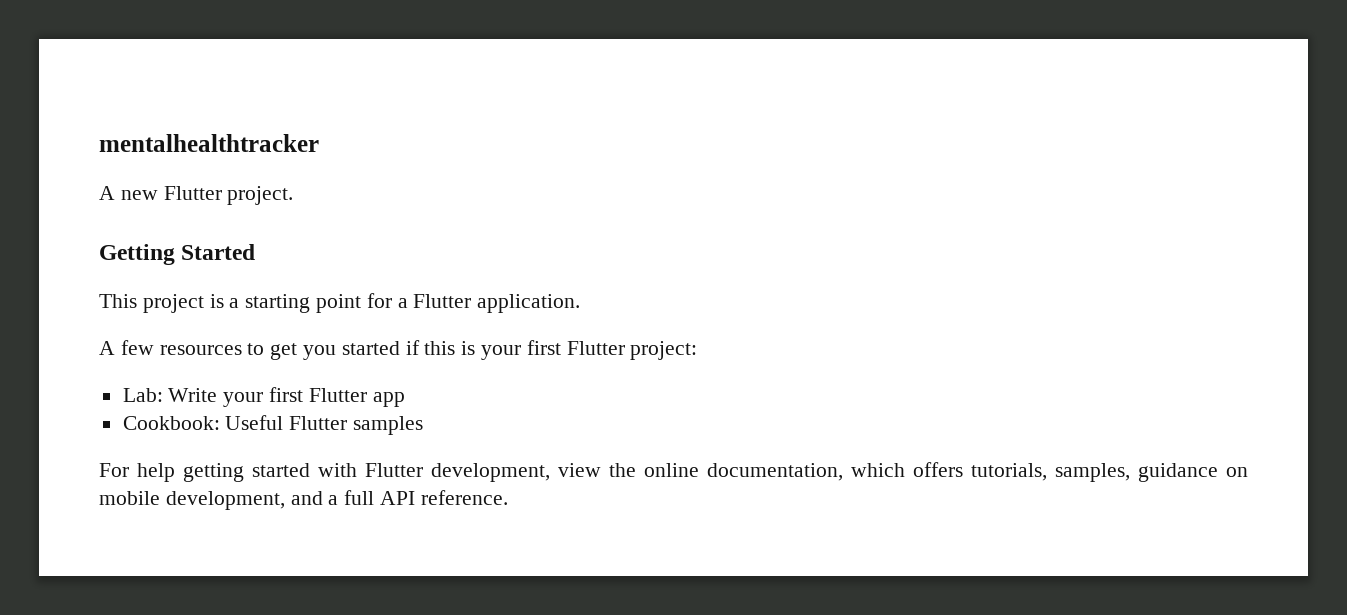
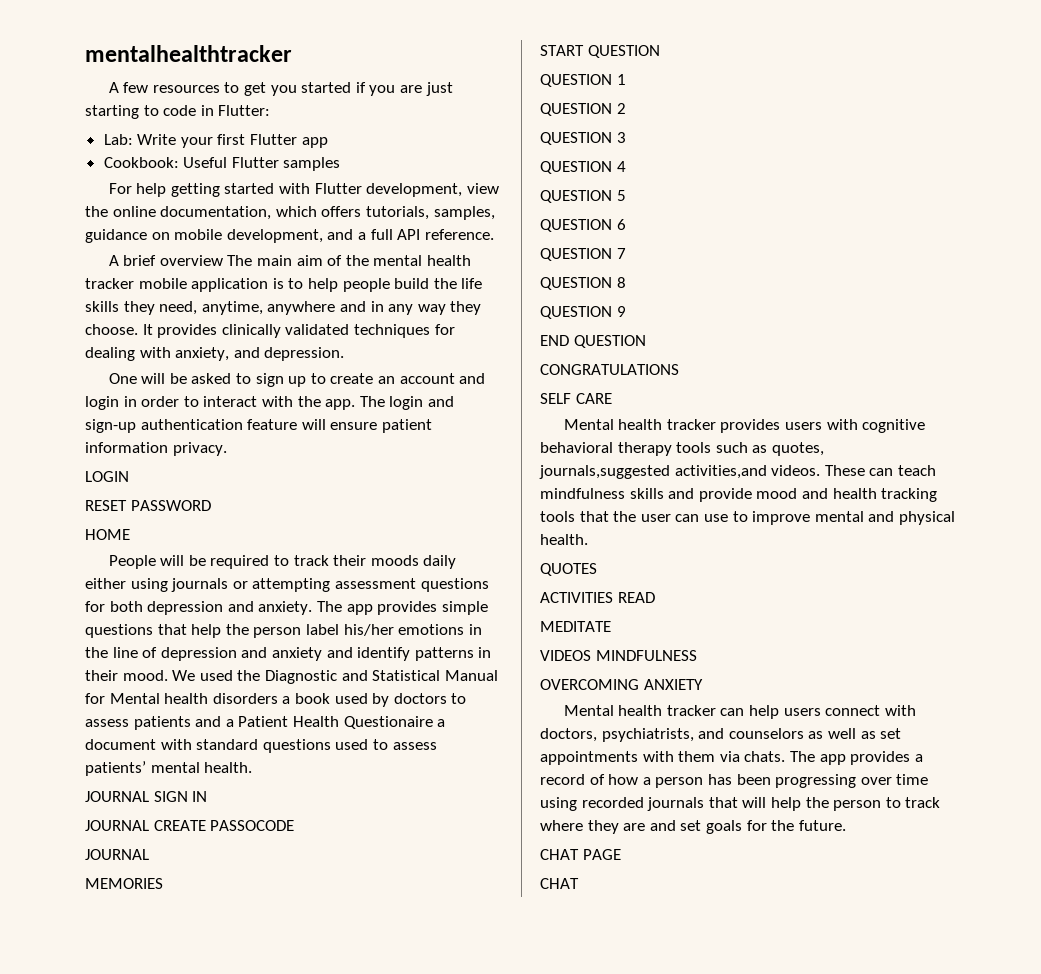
[99,186,294,205] [99,244,256,265] [99,293,581,313] // A new Flutter project. // Getting Started // This project is a starting point for a Flutter application. -> (292, 53) none
[424,340,698,360] this is your first Flutter project: -> [369,82,453,96] [85,105,271,119] you are just starting to code in Flutter:
(508, 497) none -> [108,255,472,266] [85,278,483,292] [85,301,482,315] [85,324,455,338] [85,347,345,361] [108,373,486,387] [85,396,454,410] [85,419,432,433] [85,442,227,456] [85,471,129,482] [85,500,211,511] [85,529,130,540] [108,555,457,569] [85,578,489,592] [85,601,488,615] [85,624,482,638] [85,647,492,661] [85,670,498,684] [85,693,467,707] [85,716,446,730] [85,739,437,753] [85,761,253,776] [85,791,208,802] [85,820,295,831] [85,849,149,860] [85,878,163,889] [540,45,660,58] [540,74,626,87] [540,103,626,116] [540,132,626,145] [540,161,626,174] [540,190,626,203] [540,219,626,232] [540,248,626,261] [540,277,626,290] [540,306,626,319] [540,335,646,348] [540,364,679,375] [540,393,612,404] [563,419,926,433] [540,442,824,456] [539,465,936,479] [540,488,938,502] [540,511,955,525] [540,534,588,545] [540,563,597,576] [540,592,655,603] [540,621,611,632] [540,650,697,661] [540,679,703,690] [563,705,916,719] [540,728,902,742] [540,751,923,765] [540,774,929,788] [540,797,941,811] [540,820,846,834] [540,849,621,860] [540,878,579,889] // A brief overview The main aim of the mental health tracker mobile application is to help people build the life skills they need, anytime, anywhere and in any way they choose. It provides clinically validated techniques for dealing with anxiety, and depression. // One will be asked to sign up to create an account and login in order to interact with the app. The login and sign-up authentication feature will ensure patient information privacy. // LOGIN // RESET PASSWORD // HOME // People will be required to track their moods daily either using journals or attempting assessment questions for both depression and anxiety. The app provides simple questions that help the person label his/her emotions in the line of depression and anxiety and identify patterns in their mood. We used the Diagnostic and Statistical Manual for Mental health disorders a book used by doctors to assess patients and a Patient Health Questionaire a document with standard questions used to assess patients’ mental health. // JOURNAL SIGN IN // JOURNAL CREATE PASSOCODE // JOURNAL // MEMORIES // START QUESTION // QUESTION 1 // QUESTION 2 // QUESTION 3 // QUESTION 4 // QUESTION 5 // QUESTION 6 // QUESTION 7 // QUESTION 8 // QUESTION 9 // END QUESTION // CONGRATULATIONS // SELF CARE // Mental health tracker provides users with cognitive behavioral therapy tools such as quotes, journals,suggested activities,and videos. These can teach mindfulness skills and provide mood and health tracking tools that the user can use to improve mental and physical health. // QUOTES // ACTIVITIES READ // MEDITATE // VIDEOS MINDFULNESS // OVERCOMING ANXIETY // Mental health tracker can help users connect with doctors, psychiatrists, and counselors as well as set appointments with them via chats. The app provides a record of how a person has been progressing over time using recorded journals that will help the person to track where they are and set goals for the future. // CHAT PAGE // CHAT

